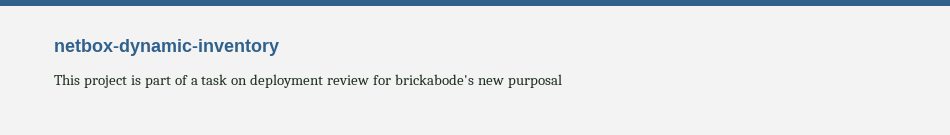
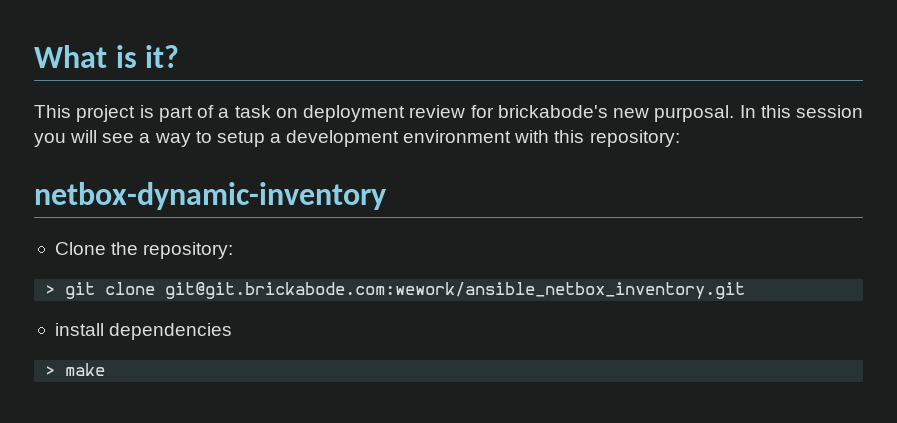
[54,39,279,56] netbox-dynamic-inventory -> [34,45,180,68] What is it?
[507,74,562,88] purposal -> [654,105,863,122] [34,130,680,147] [34,182,386,210] [54,242,234,259] [45,282,746,299] [54,323,233,340] [45,363,106,376] purposal. In this session you will see a way to setup a development environment with this repository: // netbox-dynamic-inventory // Clone the repository: // > git clone git@git.brickabode.com:wework/ansible_netbox_inventory.git // install dependencies // > make

